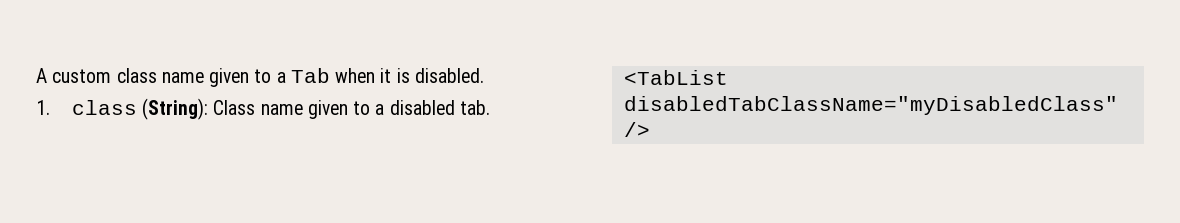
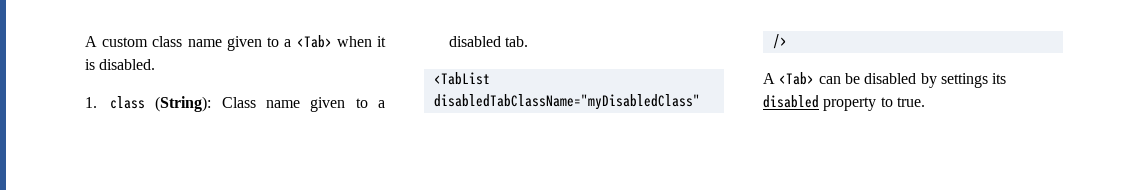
[290,68,330,83] Tab -> [296,35,332,48] <Tab>
(650, 129) none -> [763,72,1007,88] [763,95,925,111] // A <Tab> can be disabled by settings its disabled property to true.

